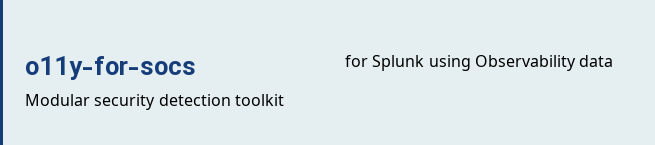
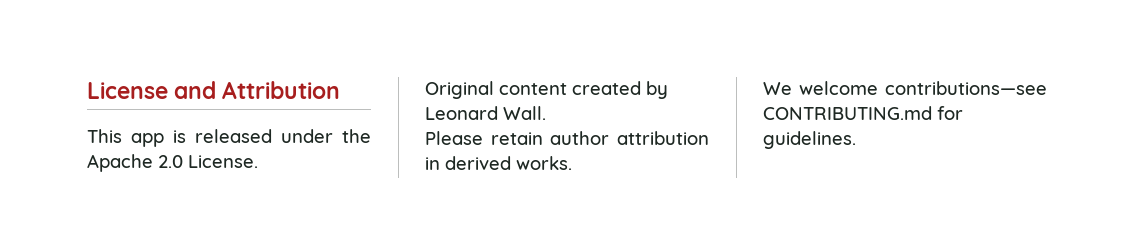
[25,56,196,80] [25,94,284,110] [345,55,614,71] o11y-for-socs // Modular security detection toolkit for Splunk using Observability data -> [87,81,341,99] [87,129,371,147] [87,154,258,172] [425,81,668,99] [425,106,546,120] [425,131,709,145] [425,156,572,170] [763,81,1047,95] [763,106,963,120] [763,131,856,149] License and Attribution // This app is released under the Apache 2.0 License. // Original content created by Leonard Wall. // Please retain author attribution in derived works. // We welcome contributions—see CONTRIBUTING.md for guidelines.

